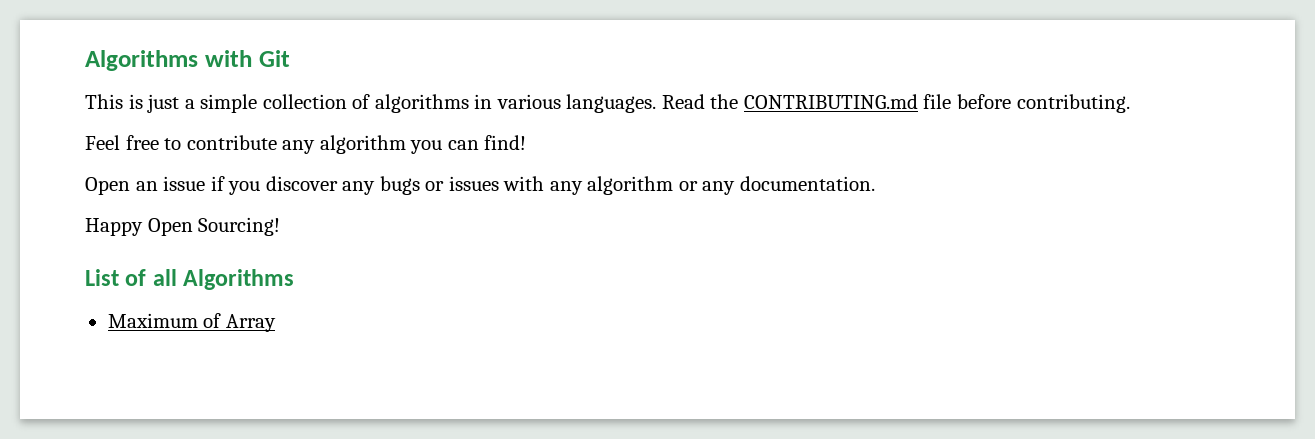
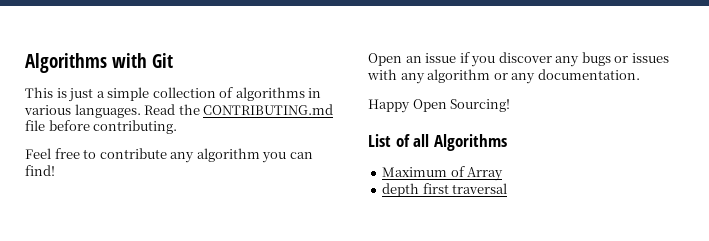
(276, 323) none -> [382,183,508,197] // depth first traversal

